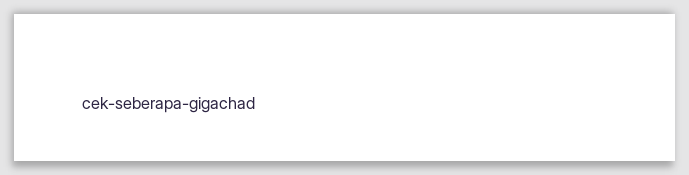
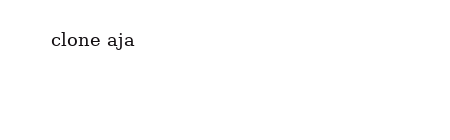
[82,97,255,113] cek-seberapa-gigachad -> [51,32,135,50] clone aja

